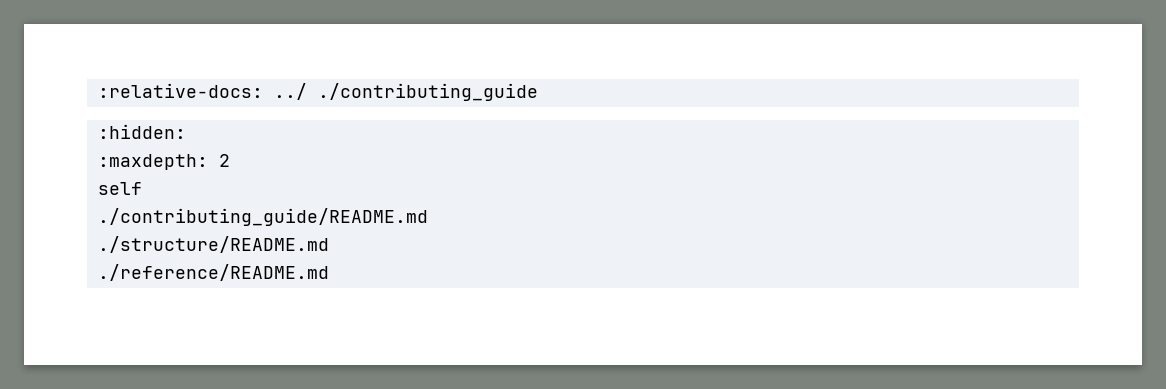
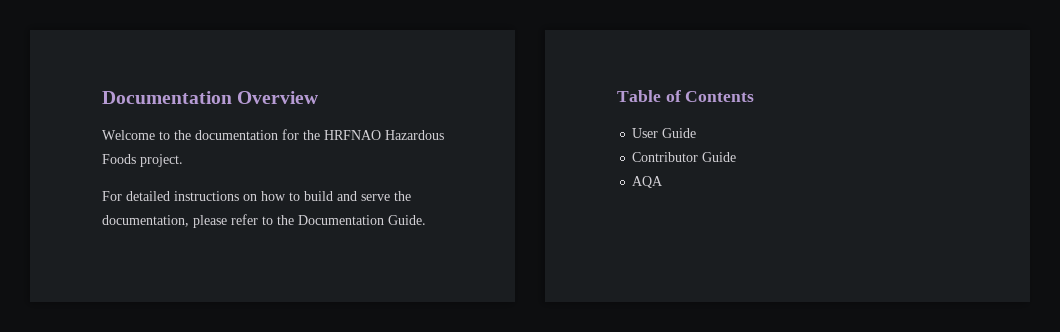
[98,83,539,101] [98,124,187,139] [98,154,231,170] [98,182,143,195] [98,208,429,226] [98,236,330,253] [98,264,330,281] :relative-docs: ../ ./contributing_guide // :hidden: // :maxdepth: 2 // self // ./contributing_guide/README.md // ./structure/README.md // ./reference/README.md -> [102,91,319,104] [102,129,444,140] [102,154,183,167] [102,191,411,201] [102,214,426,228] [617,90,755,102] [632,128,697,138] [632,152,737,162] [632,176,664,188] Documentation Overview // Welcome to the documentation for the HRFNAO Hazardous Foods project. // For detailed instructions on how to build and serve the documentation, please refer to the Documentation Guide. // Table of Contents // User Guide // Contributor Guide // AQA

